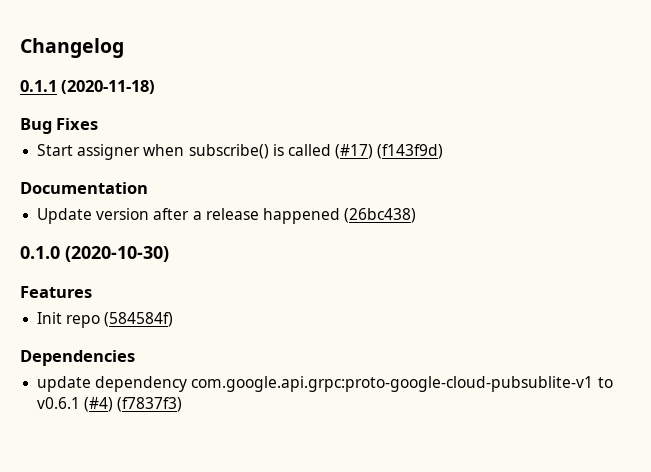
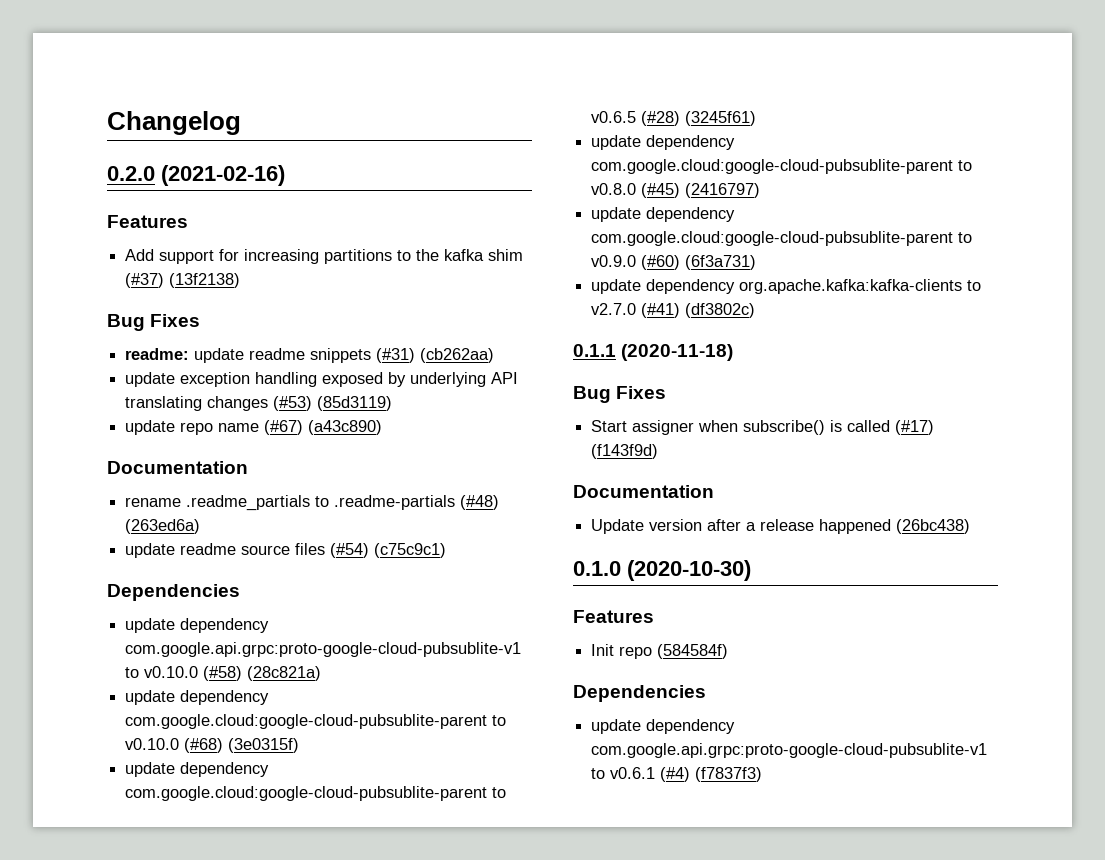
(124, 48) none -> [107,165,285,186] [107,215,188,228] [125,249,524,264] [125,273,241,288] [107,314,201,331] [125,348,495,363] [125,372,519,387] [125,396,393,411] [125,420,383,435] [107,461,248,474] [125,495,500,511] [125,519,201,534] [125,543,447,558] [107,584,240,601] [125,618,270,633] [125,642,522,657] [125,666,322,681] [125,690,270,705] [125,714,507,729] [125,738,300,753] [125,762,270,777] [125,786,507,801] [591,111,757,126] [591,135,736,150] [591,159,973,174] [591,183,761,198] [591,207,736,222] [591,231,973,246] [591,255,757,270] [591,279,982,294] [591,303,756,318] // 0.2.0 (2021-02-16) // Features // Add support for increasing partitions to the kafka shim (#37) (13f2138) // Bug Fixes // readme: update readme snippets (#31) (cb262aa) // update exception handling exposed by underlying API translating changes (#53) (85d3119) // update repo name (#67) (a43c890) // Documentation // rename .readme_partials to .readme-partials (#48) (263ed6a) // update readme source files (#54) (c75c9c1) // Dependencies // update dependency com.google.api.grpc:proto-google-cloud-pubsublite-v1 to v0.10.0 (#58) (28c821a) // update dependency com.google.cloud:google-cloud-pubsublite-parent to v0.10.0 (#68) (3e0315f) // update dependency com.google.cloud:google-cloud-pubsublite-parent to v0.6.5 (#28) (3245f61) // update dependency com.google.cloud:google-cloud-pubsublite-parent to v0.8.0 (#45) (2416797) // update dependency com.google.cloud:google-cloud-pubsublite-parent to v0.9.0 (#60) (6f3a731) // update dependency org.apache.kafka:kafka-clients to v2.7.0 (#41) (df3802c)

